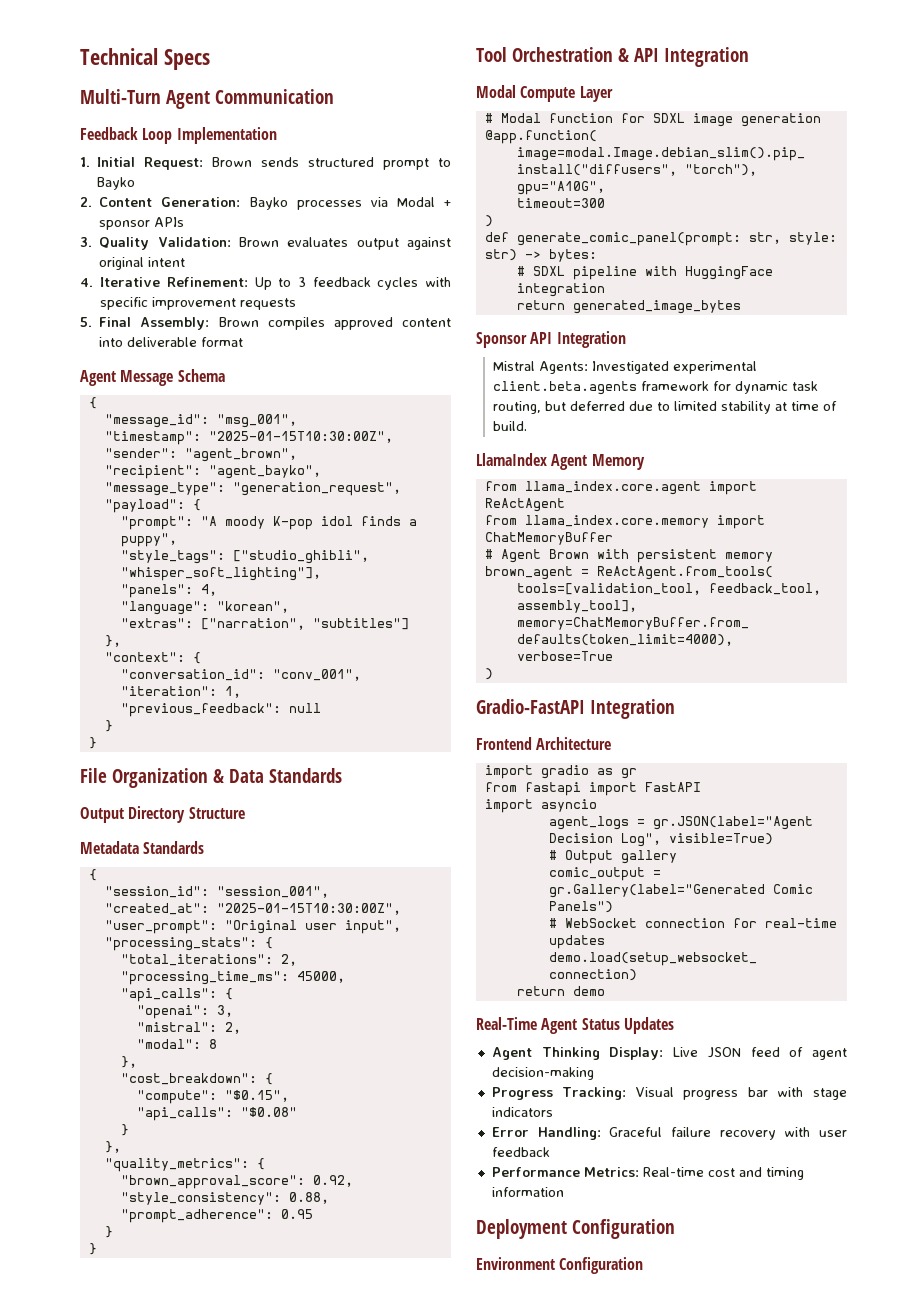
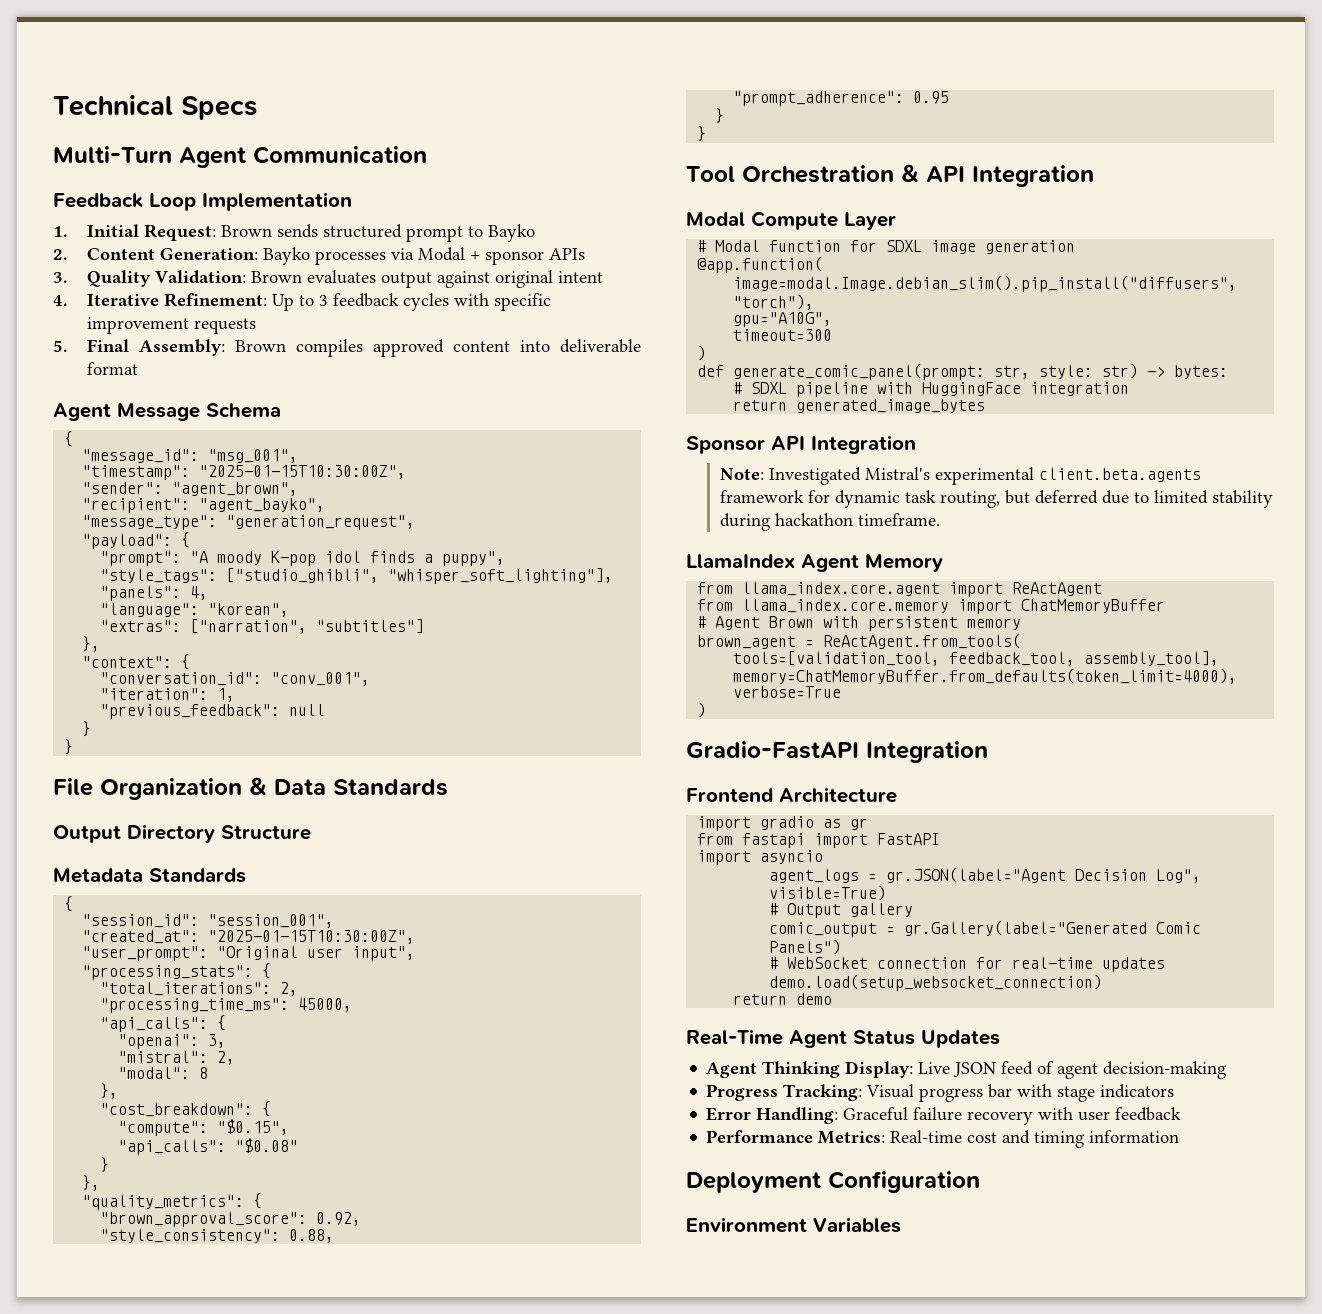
[492,361,669,374] Mistral Agents: Investigated -> [720,467,931,485] Note: Investigated Mistral's
[774,401,837,411] [492,421,527,431] at time of build. -> [720,513,941,531] during hackathon timeframe.
[559,1257,644,1274] Configuration -> [813,1217,901,1233] Variables

